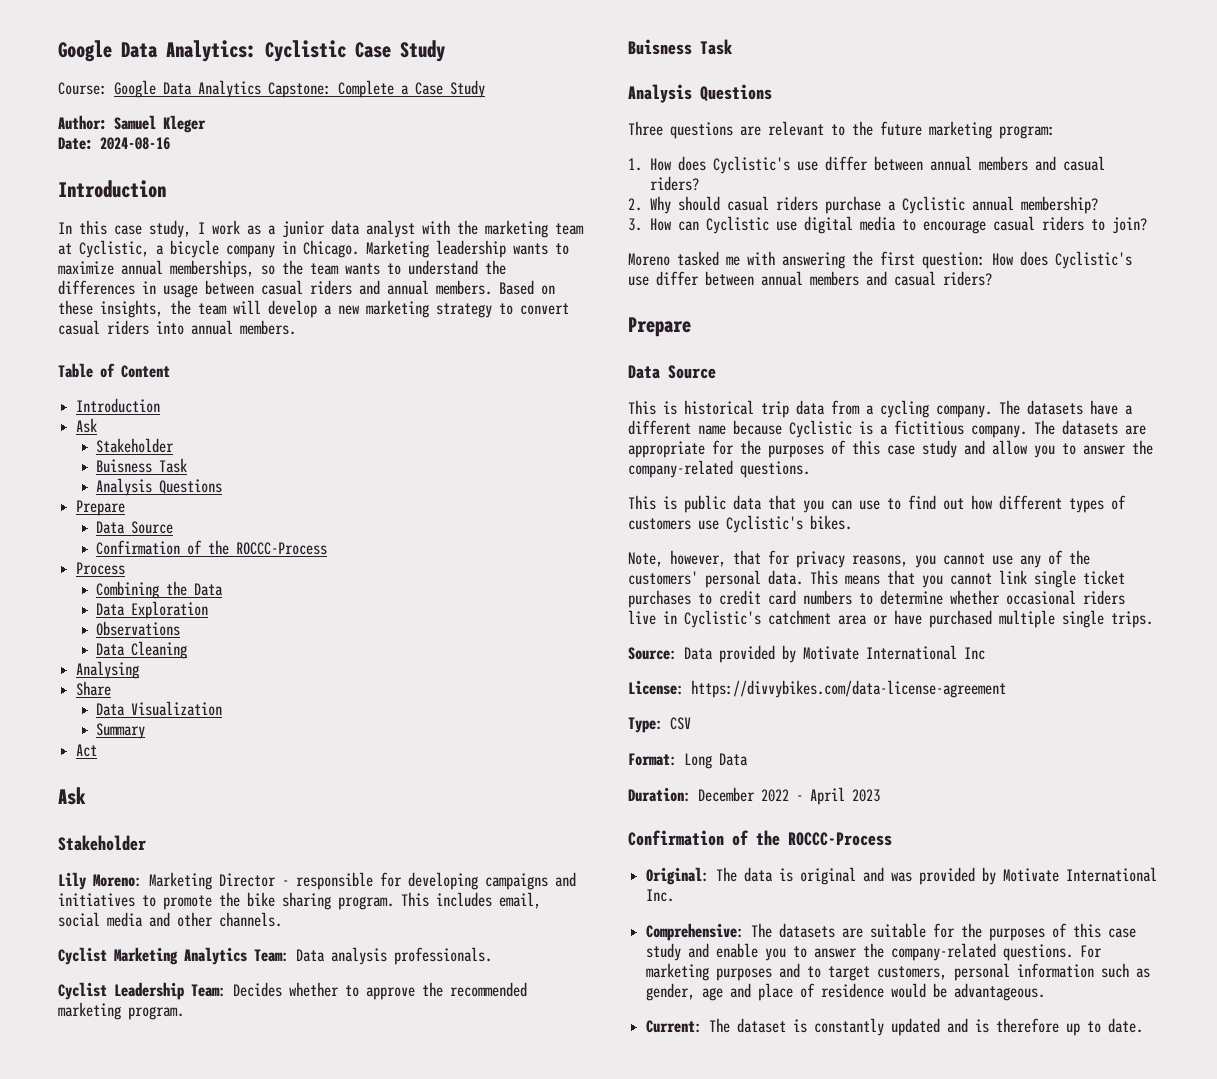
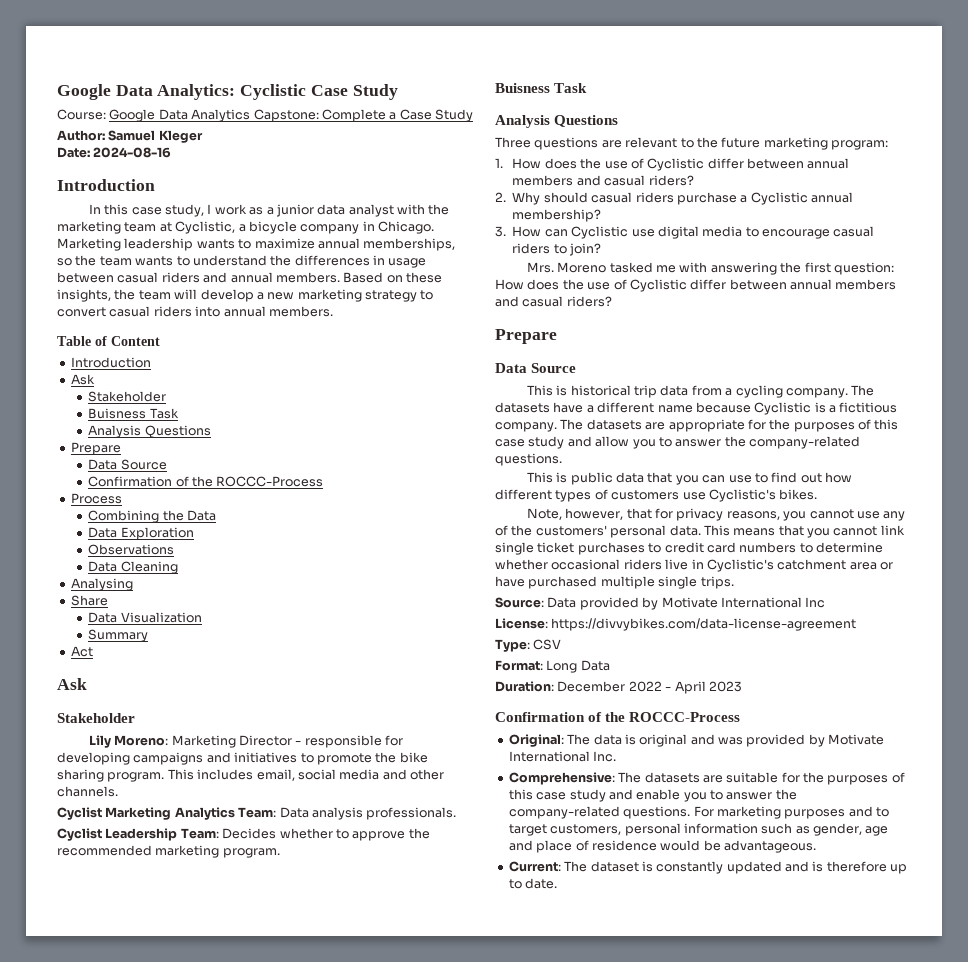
[713,156,819,174] Cyclistic's use -> [580,158,705,171] the use of Cyclistic
(1148, 225) none -> [526,262,554,273] Mrs.
[1055,251,1132,269] [628,276,649,286] Cyclistic's use -> [562,279,687,292] the use of Cyclistic

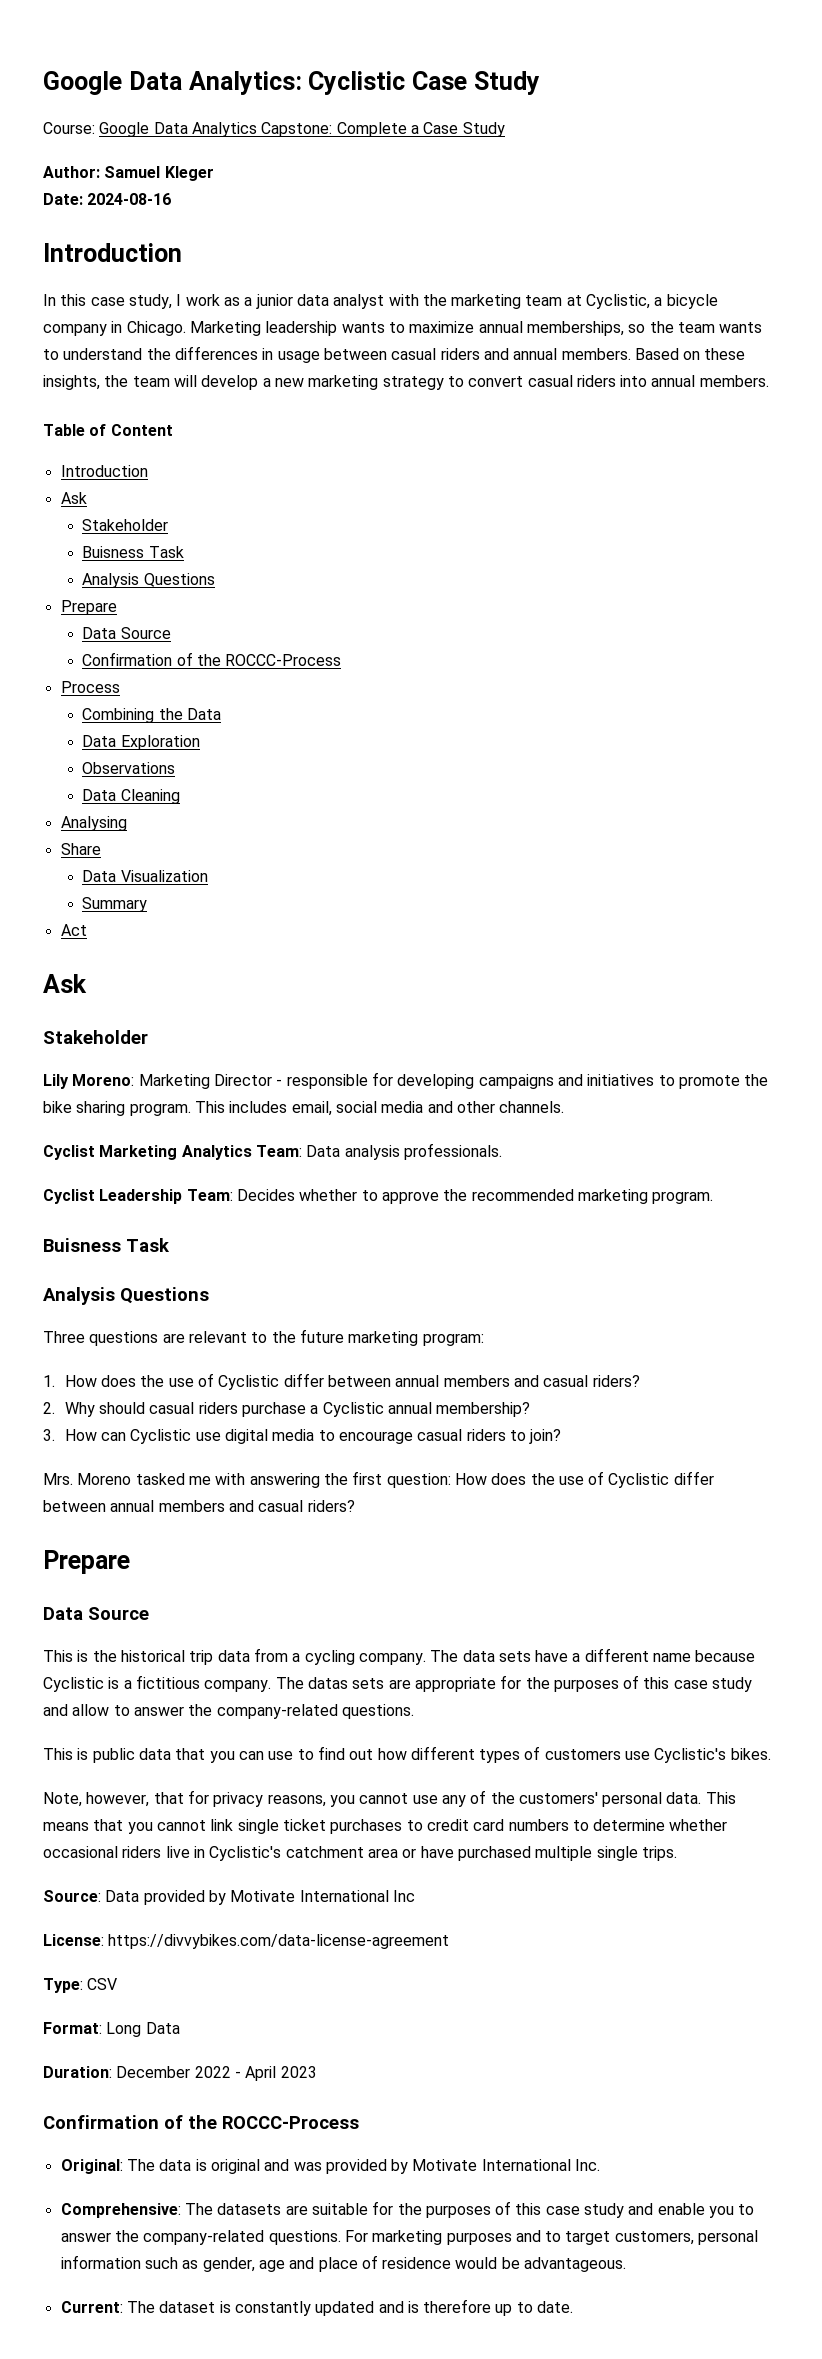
(568, 390) none -> [92,1650,117,1662] the
[495,402,550,413] datasets -> [462,1650,531,1662] data sets
[586,419,642,430] datasets -> [307,1677,385,1689] datas sets
[632,439,656,449] you -> (110, 1710) none

